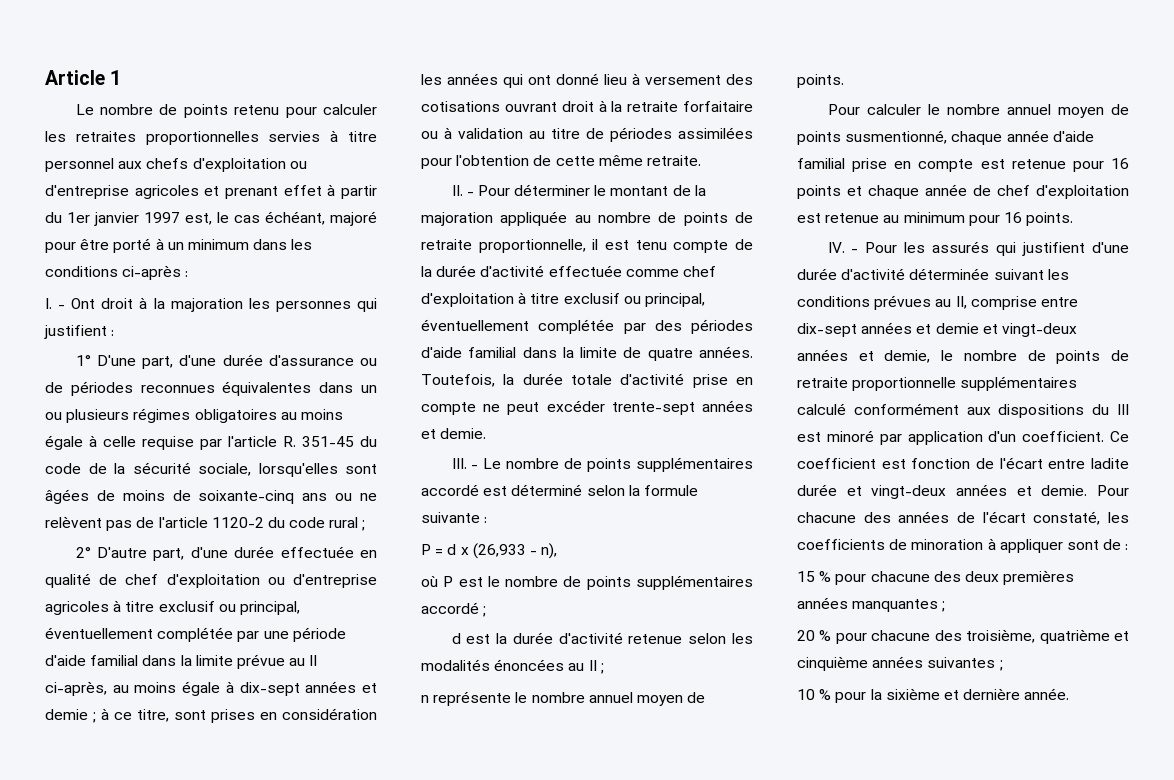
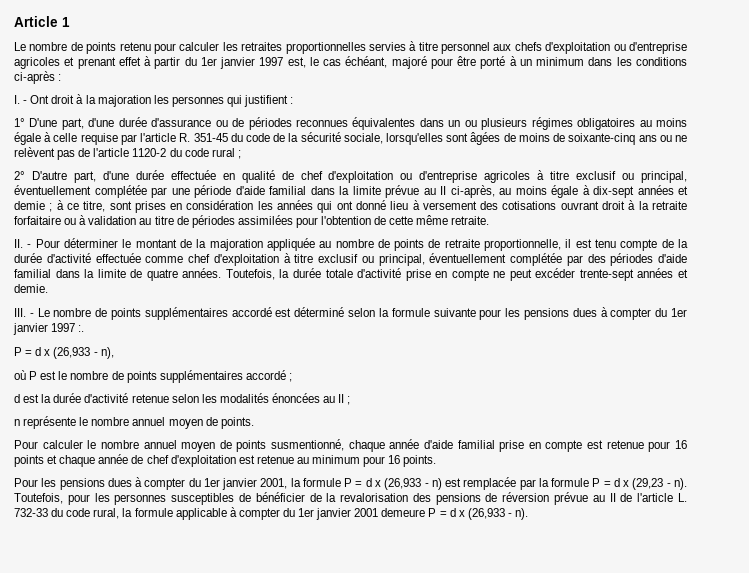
[484,517,488,523] : -> [479,307,687,320] [13,323,85,335] pour les pensions dues à compter du 1er janvier 1997 :.
[827,241,1129,256] [797,268,1069,280] [797,295,1078,310] [797,322,1077,337] [797,349,1129,364] [797,376,1078,391] [797,403,1129,418] [797,430,1129,445] [797,457,1129,469] [797,484,1129,499] [797,511,1129,525] [797,538,1129,553] [797,570,1075,585] [797,597,946,612] [797,629,1129,644] [797,656,1003,671] [797,688,1070,703] IV. - Pour les assurés qui justifient d'une durée d'activité déterminée suivant les conditions prévues au II, comprise entre dix-sept années et demie et vingt-deux années et demie, le nombre de points de retraite proportionnelle supplémentaires calculé conformément aux dispositions du III est minoré par application d'un coefficient. Ce coefficient est fonction de l'écart entre ladite durée et vingt-deux années et demie. Pour chacune des années de l'écart constaté, les coefficients de minoration à appliquer sont de : // 15 % pour chacune des deux premières années manquantes ; // 20 % pour chacune des troisième, quatrième et cinquième années suivantes ; // 10 % pour la sixième et dernière année. -> [14,477,687,490] [14,492,687,505] [14,507,529,520] Pour les pensions dues à compter du 1er janvier 2001, la formule P = d x (26,933 - n) est remplacée par la formule P = d x (29,23 - n). Toutefois, pour les personnes susceptibles de bénéficier de la revalorisation des pensions de réversion prévue au II de l'article L. 732-33 du code rural, la formule applicable à compter du 1er janvier 2001 demeure P = d x (26,933 - n).

